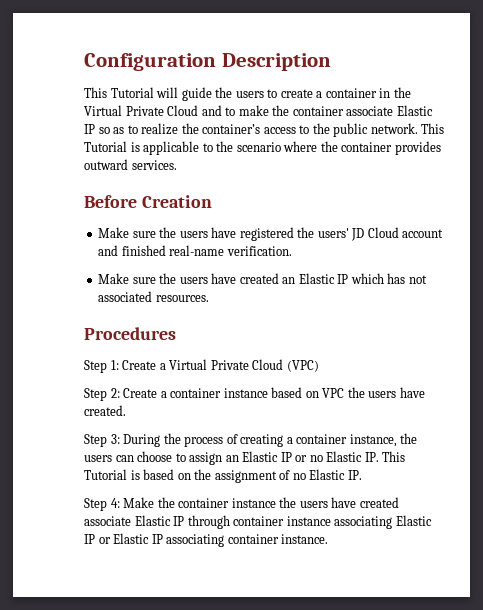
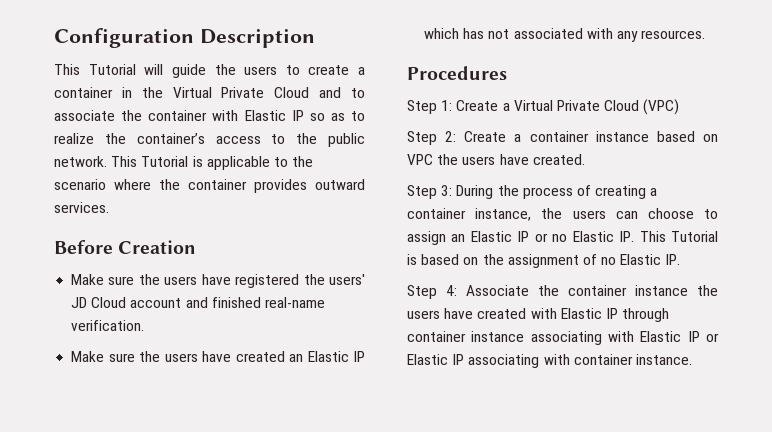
[238,105,394,116] make the container associate -> [54,110,239,121] associate the container with
(153, 296) none -> [586,28,638,42] with any
[123,497,155,508] Make -> [466,285,529,296] Associate
[84,516,131,526] associate -> [530,308,557,319] with
(393, 522) none -> [608,331,634,342] with
(225, 540) none -> [543,354,570,365] with

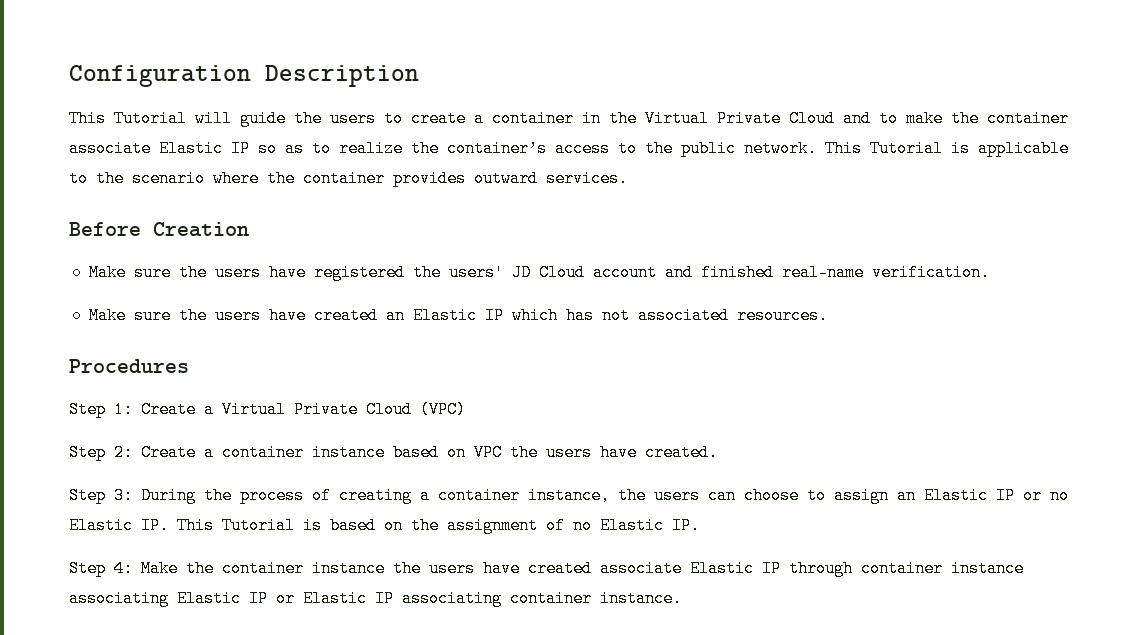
[54,110,239,121] associate the container with -> [906,110,1069,127] [69,140,151,157] make the container associate
[586,28,638,42] with any -> (729, 315) none
[466,285,529,296] Associate -> [141,560,178,577] Make
[530,308,557,319] with -> [600,560,682,577] associate
[608,331,634,342] with -> (169, 598) none
[543,354,570,365] with -> (502, 598) none

